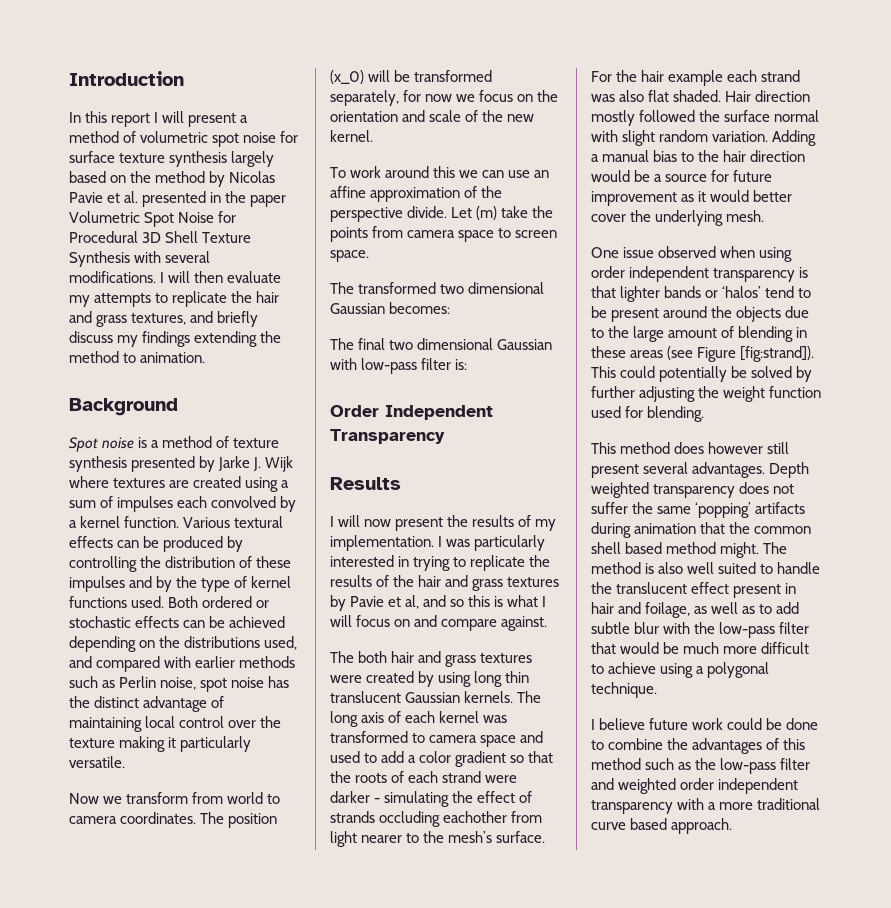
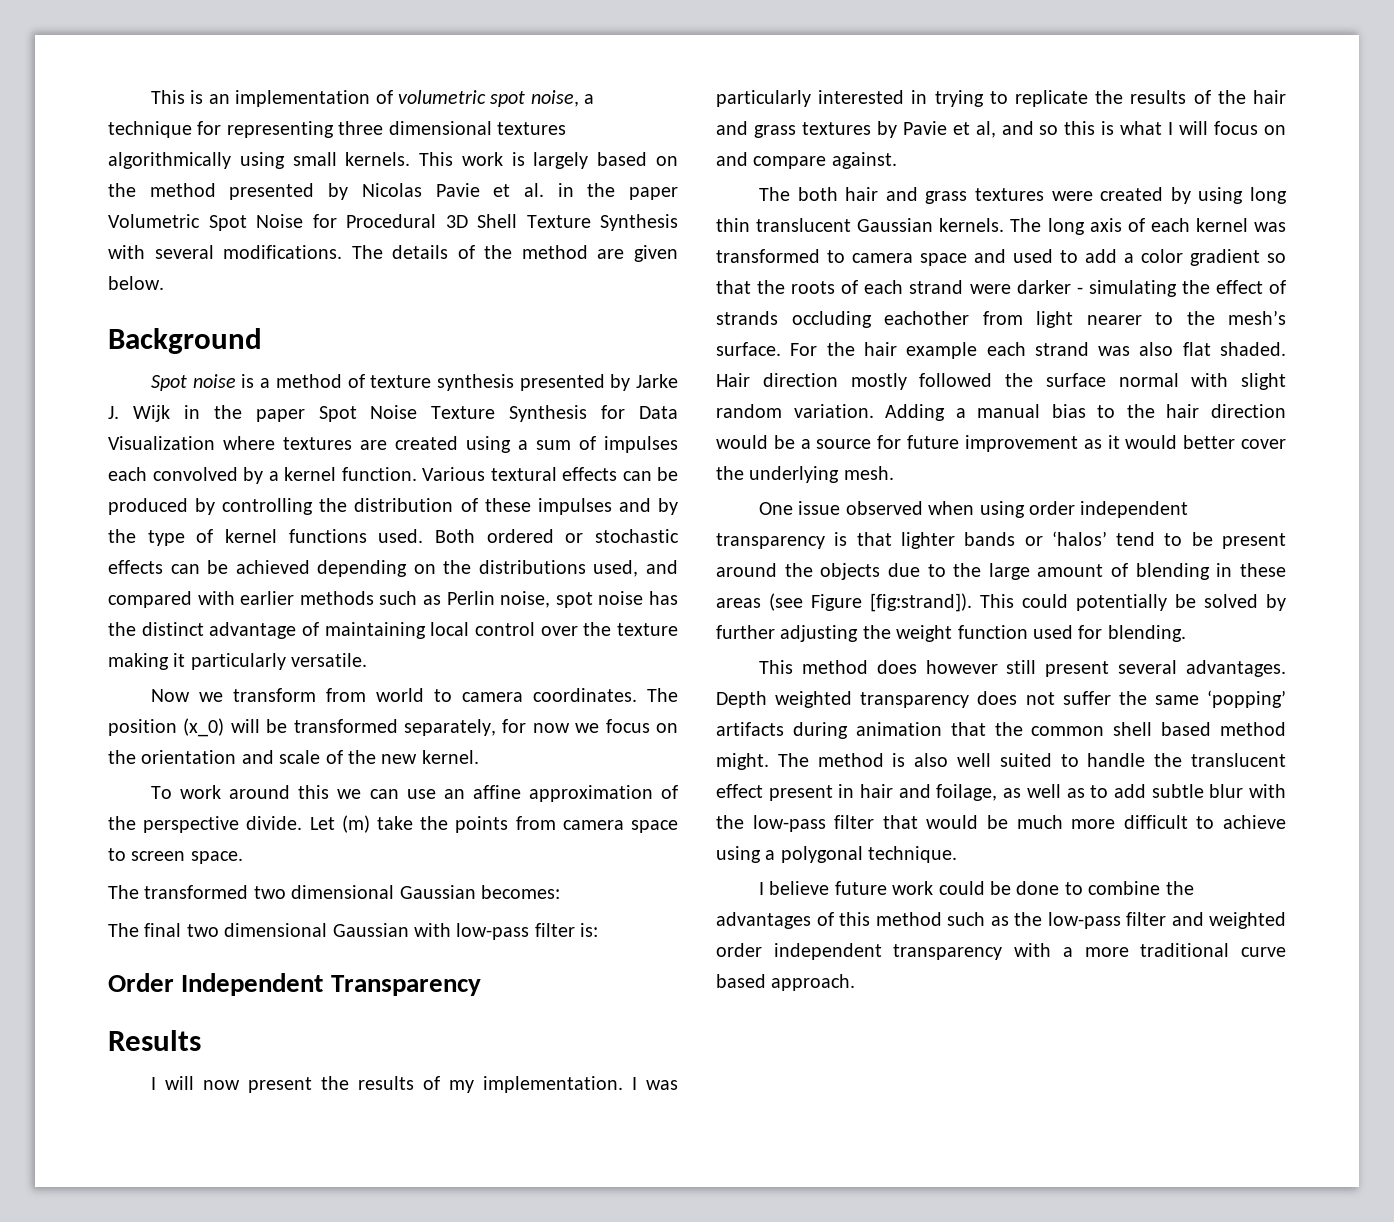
[69,71,184,86] [69,111,249,127] [69,131,299,147] [69,151,228,167] Introduction // In this report I will present a method of volumetric spot noise for surface texture synthesis -> [151,90,595,107] [108,121,566,138] [108,152,525,169] This is an implementation of volumetric spot noise, a technique for representing three dimensional textures algorithmically using small kernels. This work is
(206, 177) none -> [229,183,315,200] presented
[142,191,207,207] presented -> (544, 190) none
[160,271,282,283] [69,291,280,307] [69,311,259,327] [69,331,282,347] [69,351,206,363] I will then evaluate my attempts to replicate the hair and grass textures, and briefly discuss my findings extending the method to animation. -> [351,245,678,262] [108,276,164,290] The details of the method are given below.
(294, 464) none -> [183,405,678,422] [108,436,215,450] in the paper Spot Noise Texture Synthesis for Data Visualization

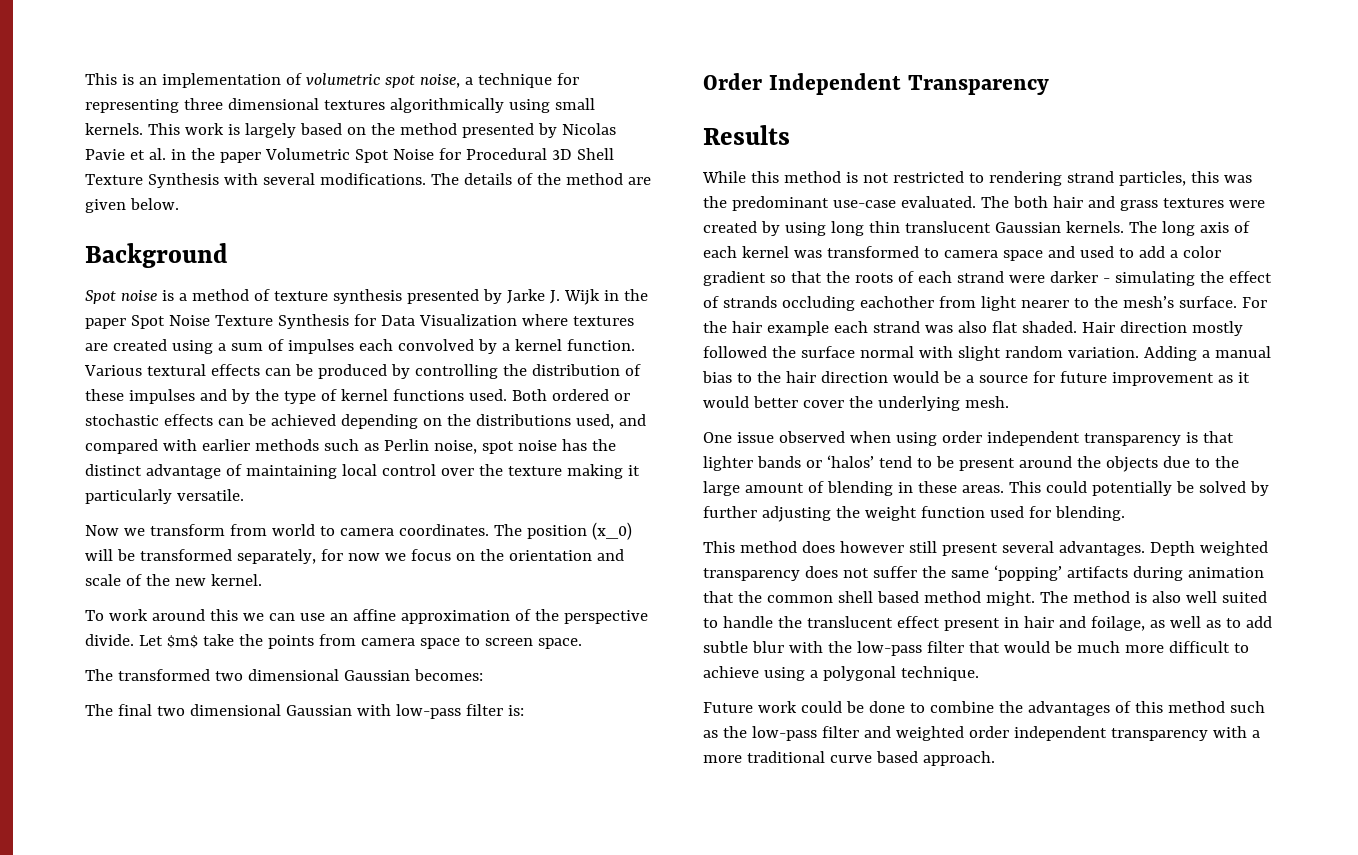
[341,815,370,833] (m) -> [166,635,198,648] $m$
[151,1076,678,1093] [716,90,1286,107] [716,121,1286,138] [716,152,897,169] I will now present the results of my implementation. I was particularly interested in trying to replicate the results of the hair and grass textures by Pavie et al, and so this is what I will focus on and compare against. // -> [702,171,1252,186] [703,196,976,211] While this method is not restricted to rendering strand particles, this was the predominant use-case evaluated.
[716,593,972,612] areas (see Figure [fig:strand]). -> [961,485,1004,493] areas.
[759,881,887,895] I believe future -> [703,702,753,713] Future

